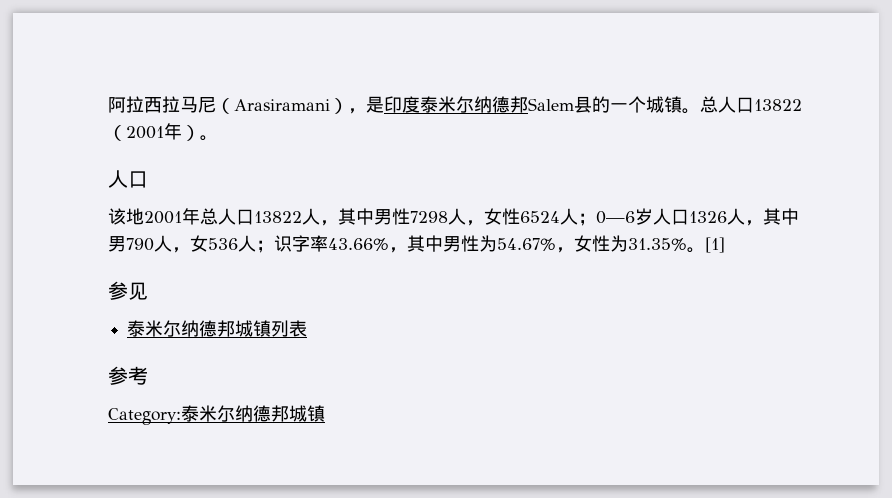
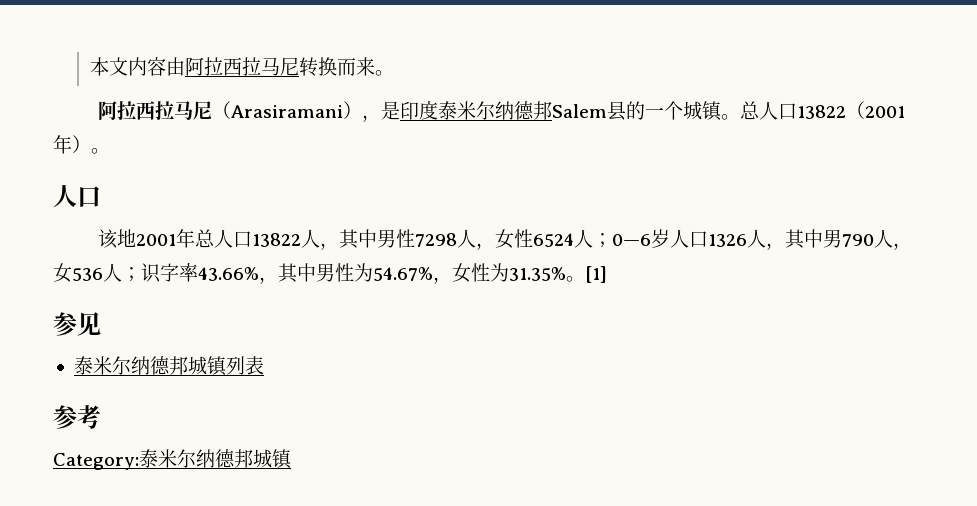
(108, 105) none -> [89,57,394,77] 本文内容由阿拉西拉马尼转换而来。 //

